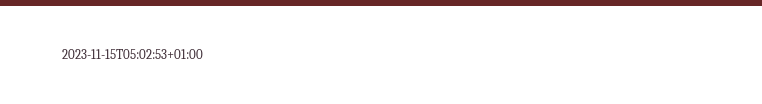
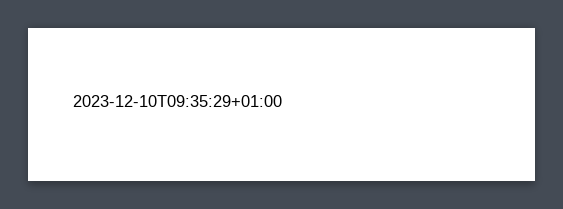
[62,49,203,59] 2023-11-15T05:02:53+01:00 -> [73,95,282,107] 2023-12-10T09:35:29+01:00

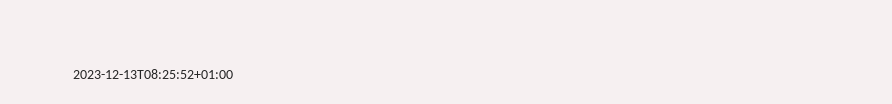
[73,95,282,107] 2023-12-10T09:35:29+01:00 -> [73,69,233,79] 2023-12-13T08:25:52+01:00

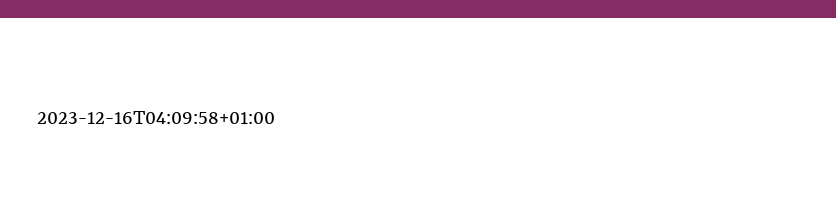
[73,69,233,79] 2023-12-13T08:25:52+01:00 -> [37,111,275,124] 2023-12-16T04:09:58+01:00

